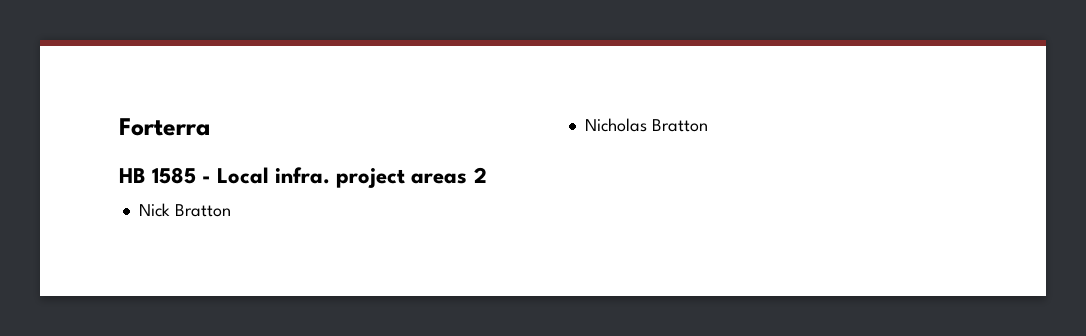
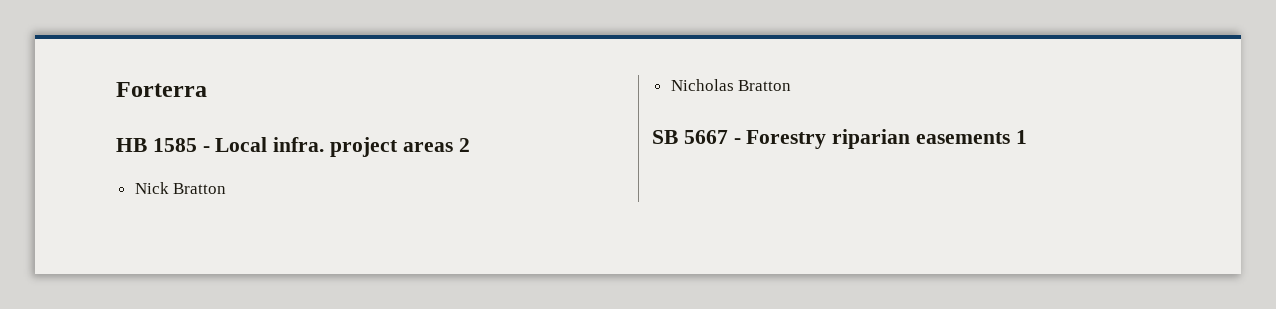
(708, 125) none -> [652,129,1027,149] // SB 5667 - Forestry riparian easements 1

